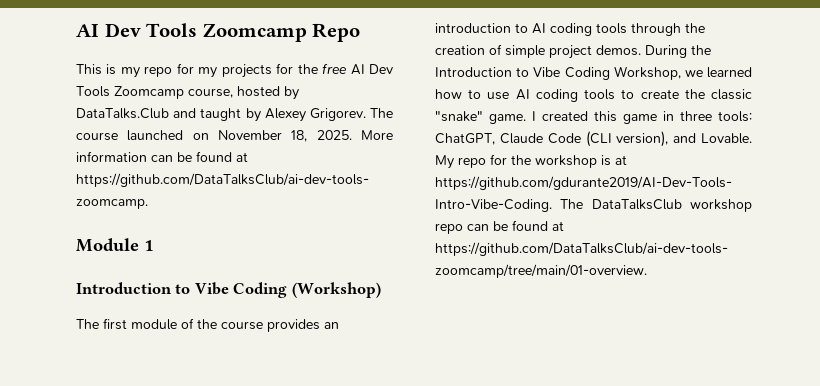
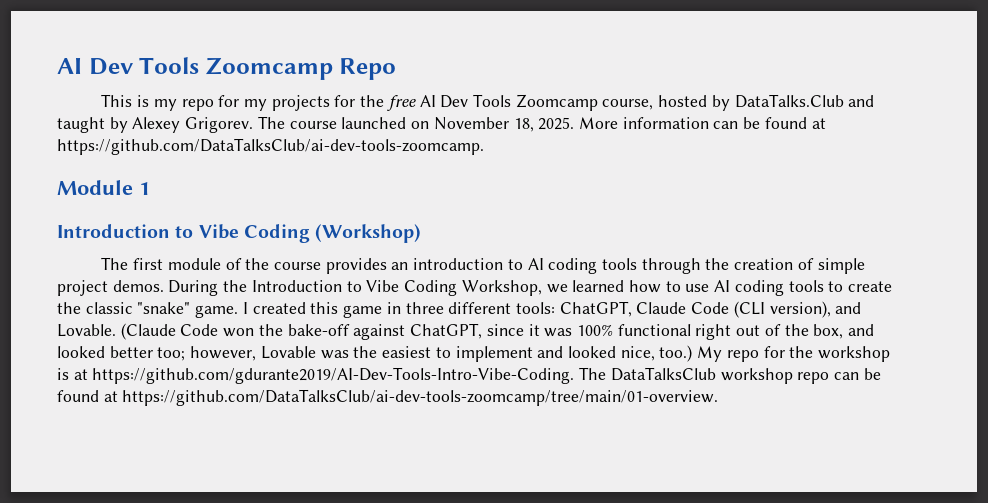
(712, 116) none -> [448,302,512,314] different
(752, 138) none -> [120,323,875,340] [57,345,693,362] (Claude Code won the bake-off against ChatGPT, since it was 100% functional right out of the box, and looked better too; however, Lovable was the easiest to implement and looked nice, too.)

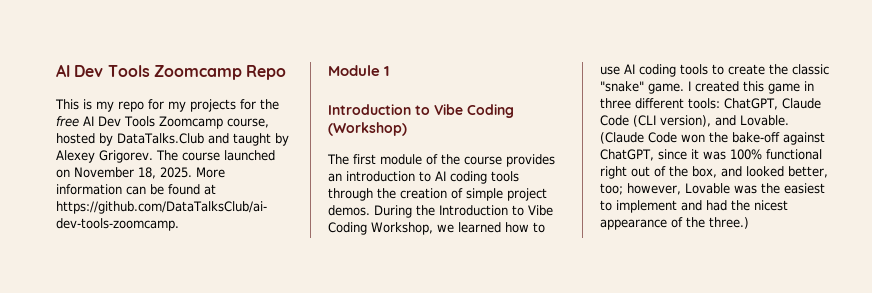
[109,346,153,358] better -> [788,166,828,178] better,
[567,345,891,362] [57,367,881,384] [57,389,719,406] looked nice, too.) My repo for the workshop is at https://github.com/gdurante2019/AI-Dev-Tools-Intro-Vibe-Coding. The DataTalksClub workshop repo can be found at https://github.com/DataTalksClub/ai-dev-tools-zoomcamp/tree/main/01-overview. -> [706,200,788,211] [600,217,749,230] had the nicest appearance of the three.)

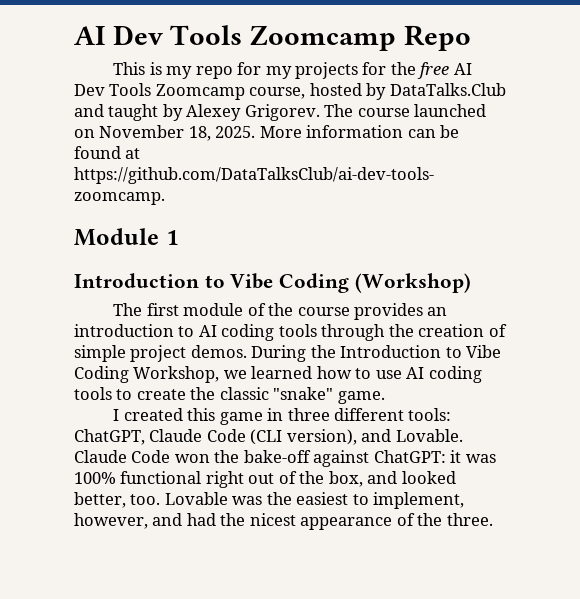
(684, 88) none -> (385, 397) //
[600,132,644,144] (Claude -> [74,450,127,463] Claude
[600,149,687,161] ChatGPT, since -> [373,450,446,463] ChatGPT:
[600,183,681,195] too; however, -> [130,494,161,505] too.
[616,200,677,213] implement -> [373,492,465,509] [74,513,148,529] implement, however,
[709,217,749,229] three.) -> [446,513,493,526] three.

